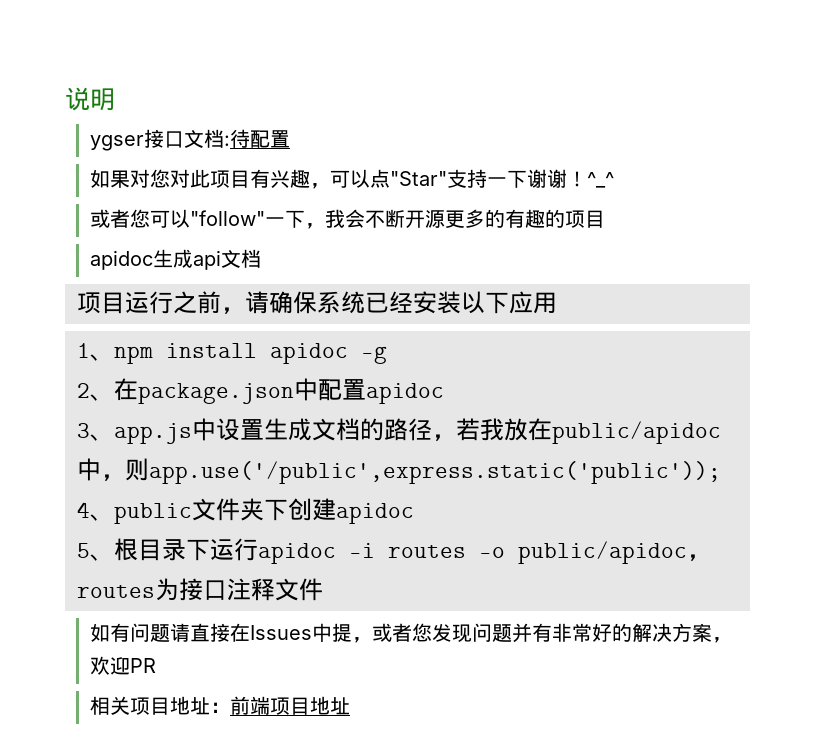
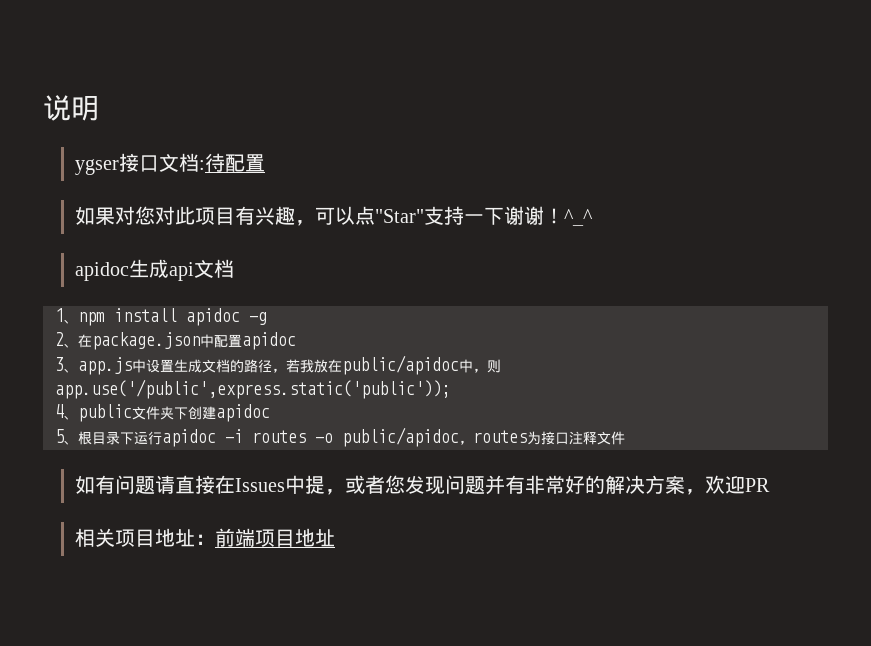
[90,209,606,229] [90,249,262,270] [77,291,557,314] 或者您可以"follow"一下，我会不断开源更多的有趣的项目 // apidoc生成api文档 // 项目运行之前，请确保系统已经安装以下应用 -> [75,259,235,281] apidoc生成api文档

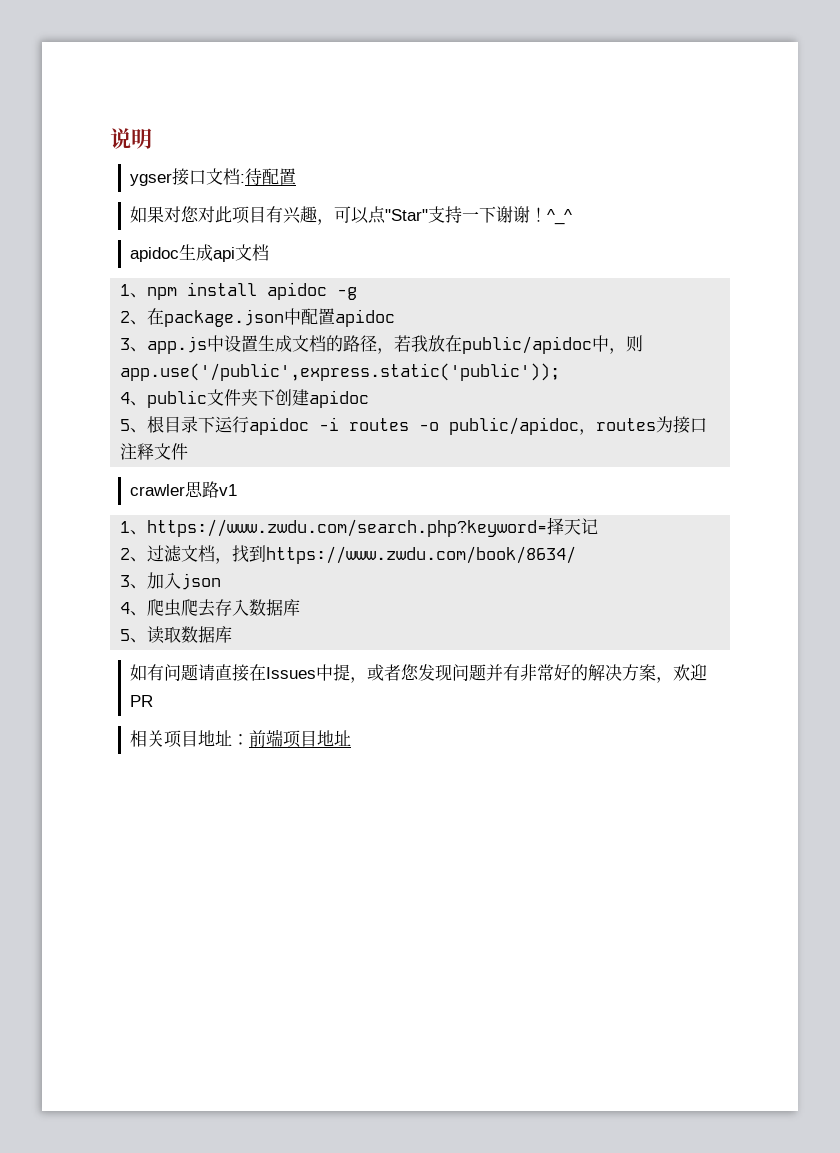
(625, 438) none -> [130,481,238,498] [120,517,599,537] [120,545,577,564] [120,572,222,590] [120,599,301,617] [120,626,233,644] // crawler思路v1 // 1、https://www.zwdu.com/search.php?keyword=择天记 // 2、过滤文档，找到https://www.zwdu.com/book/8634/ // 3、加入json // 4、爬虫爬去存入数据库 // 5、读取数据库

